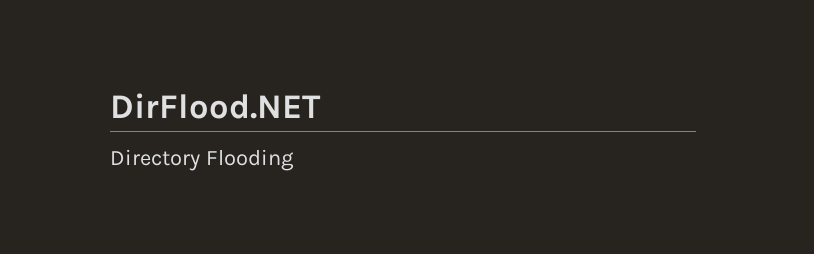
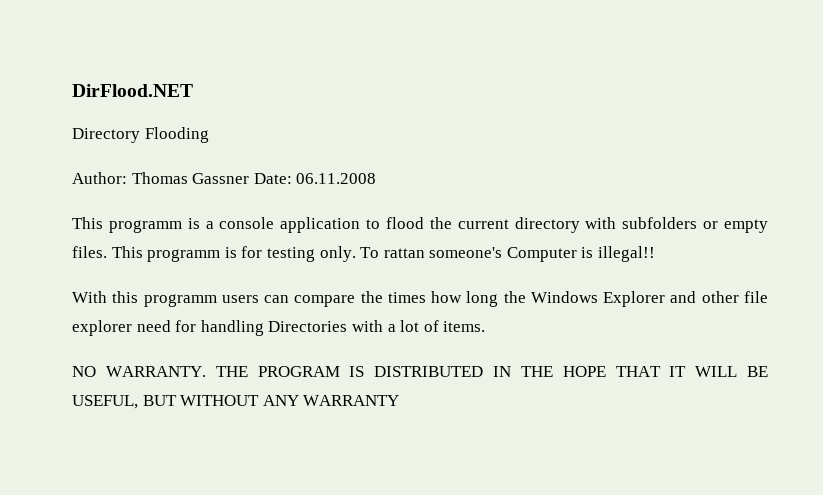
(294, 160) none -> [72,172,377,184] [72,217,768,233] [72,246,656,262] [72,291,768,307] [72,320,486,336] [72,366,768,377] [72,395,400,409] // Author: Thomas Gassner Date: 06.11.2008 // This programm is a console application to flood the current directory with subfolders or empty files. This programm is for testing only. To rattan someone's Computer is illegal!! // With this programm users can compare the times how long the Windows Explorer and other file explorer need for handling Directories with a lot of items. // NO WARRANTY. THE PROGRAM IS DISTRIBUTED IN THE HOPE THAT IT WILL BE USEFUL, BUT WITHOUT ANY WARRANTY

